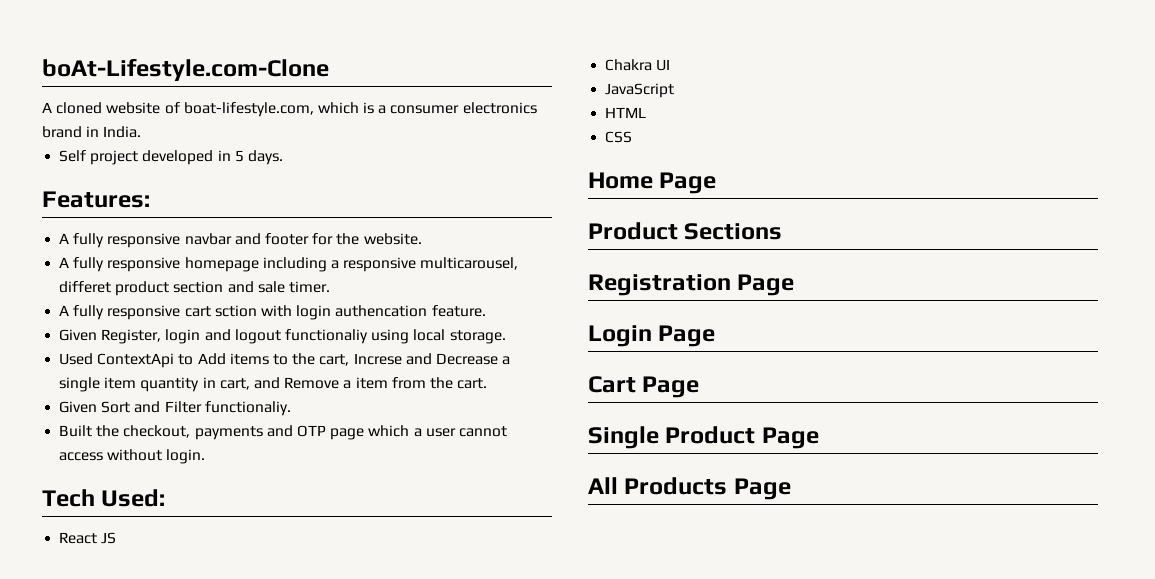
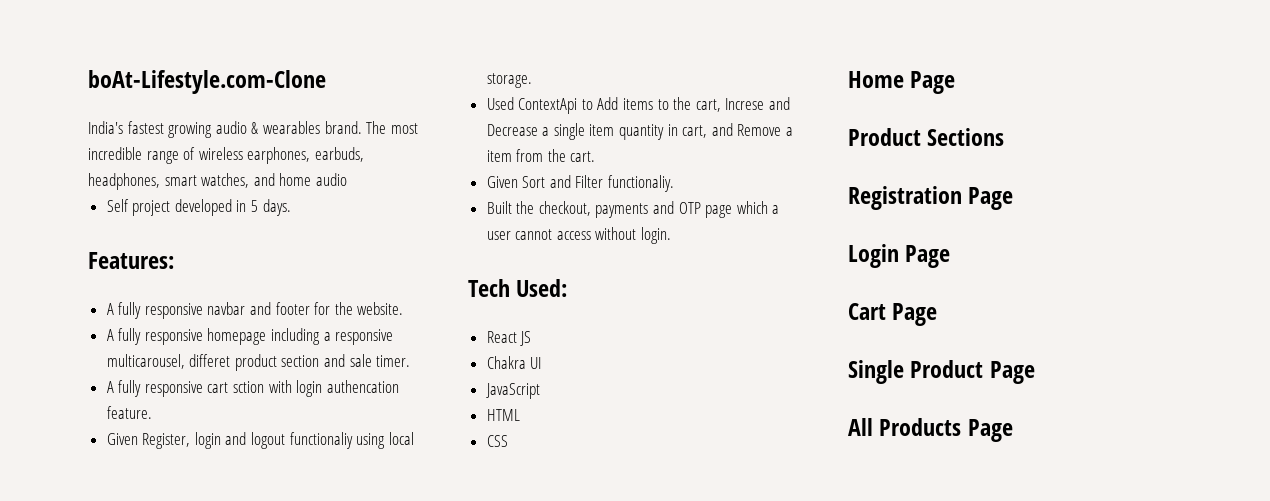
[42,102,537,117] [42,126,142,138] A cloned website of boat-lifestyle.com, which is a consumer electronics brand in India. -> [88,121,418,138] [88,147,364,164] [88,173,347,190] India's fastest growing audio & wearables brand. The most incredible range of wireless earphones, earbuds, headphones, smart watches, and home audio

